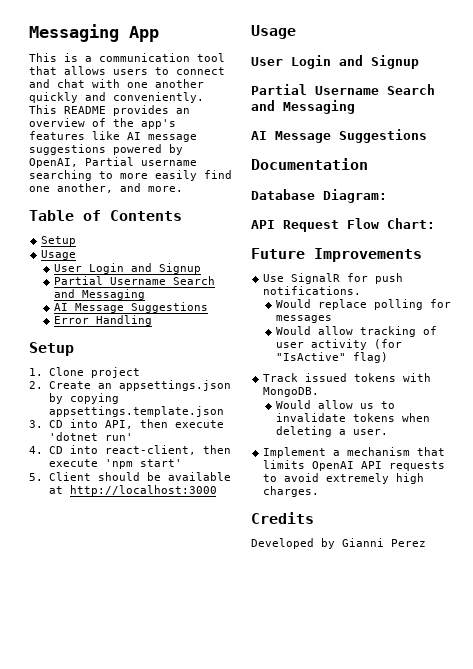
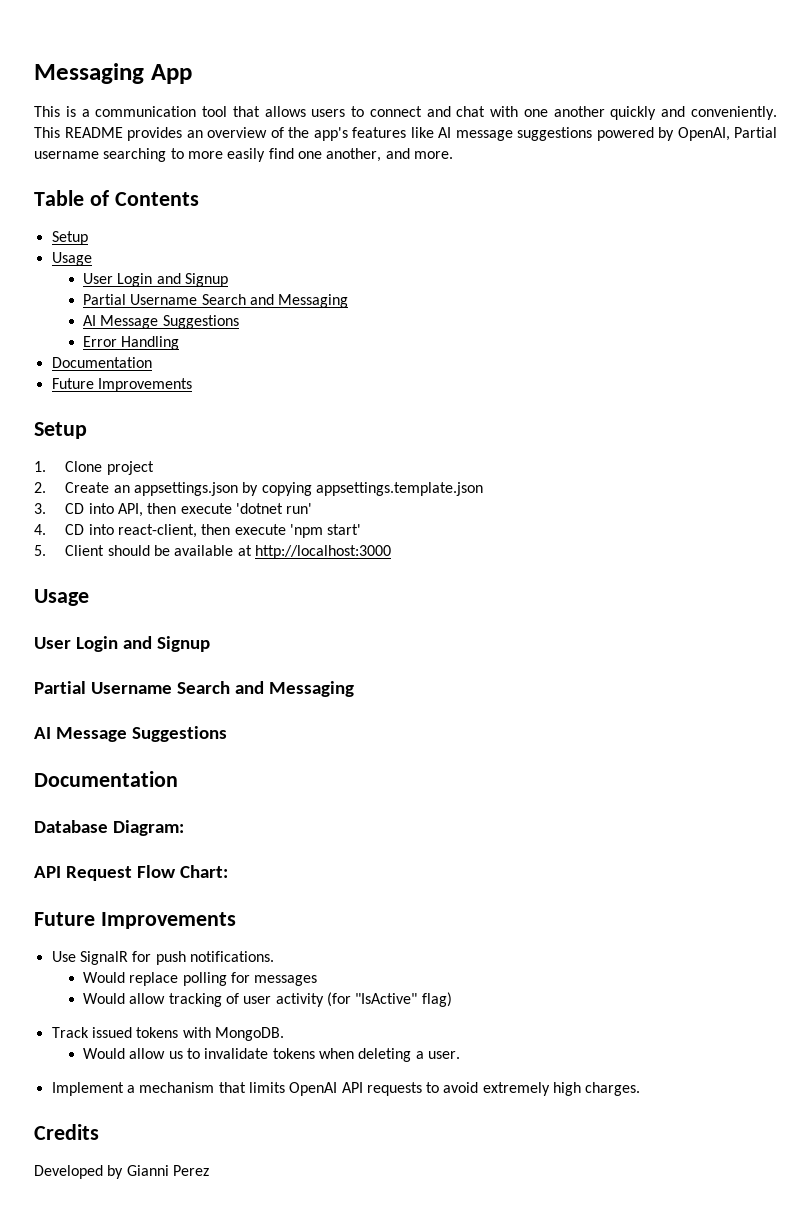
(152, 320) none -> [51,357,152,368] [51,378,192,392] // Documentation // Future Improvements

